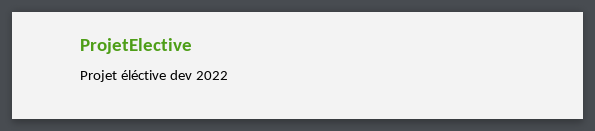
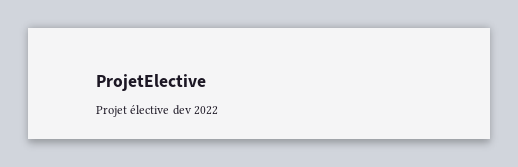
[120,70,166,80] éléctive -> [130,105,170,114] élective

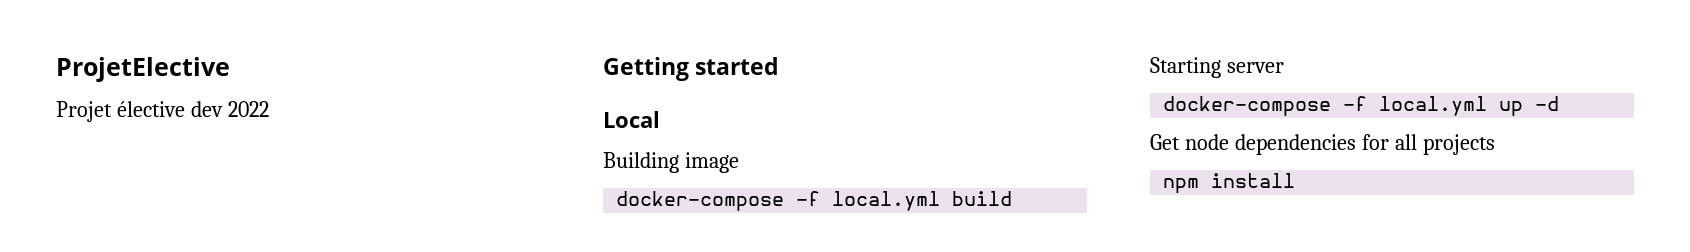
(219, 110) none -> [603,57,780,81] [603,111,660,128] [603,152,739,173] [616,191,1013,211] [1150,57,1284,78] [1163,96,1560,116] [1150,134,1495,155] [1163,173,1296,193] // Getting started // Local // Building image // docker-compose -f local.yml build // Starting server // docker-compose -f local.yml up -d // Get node dependencies for all projects // npm install

